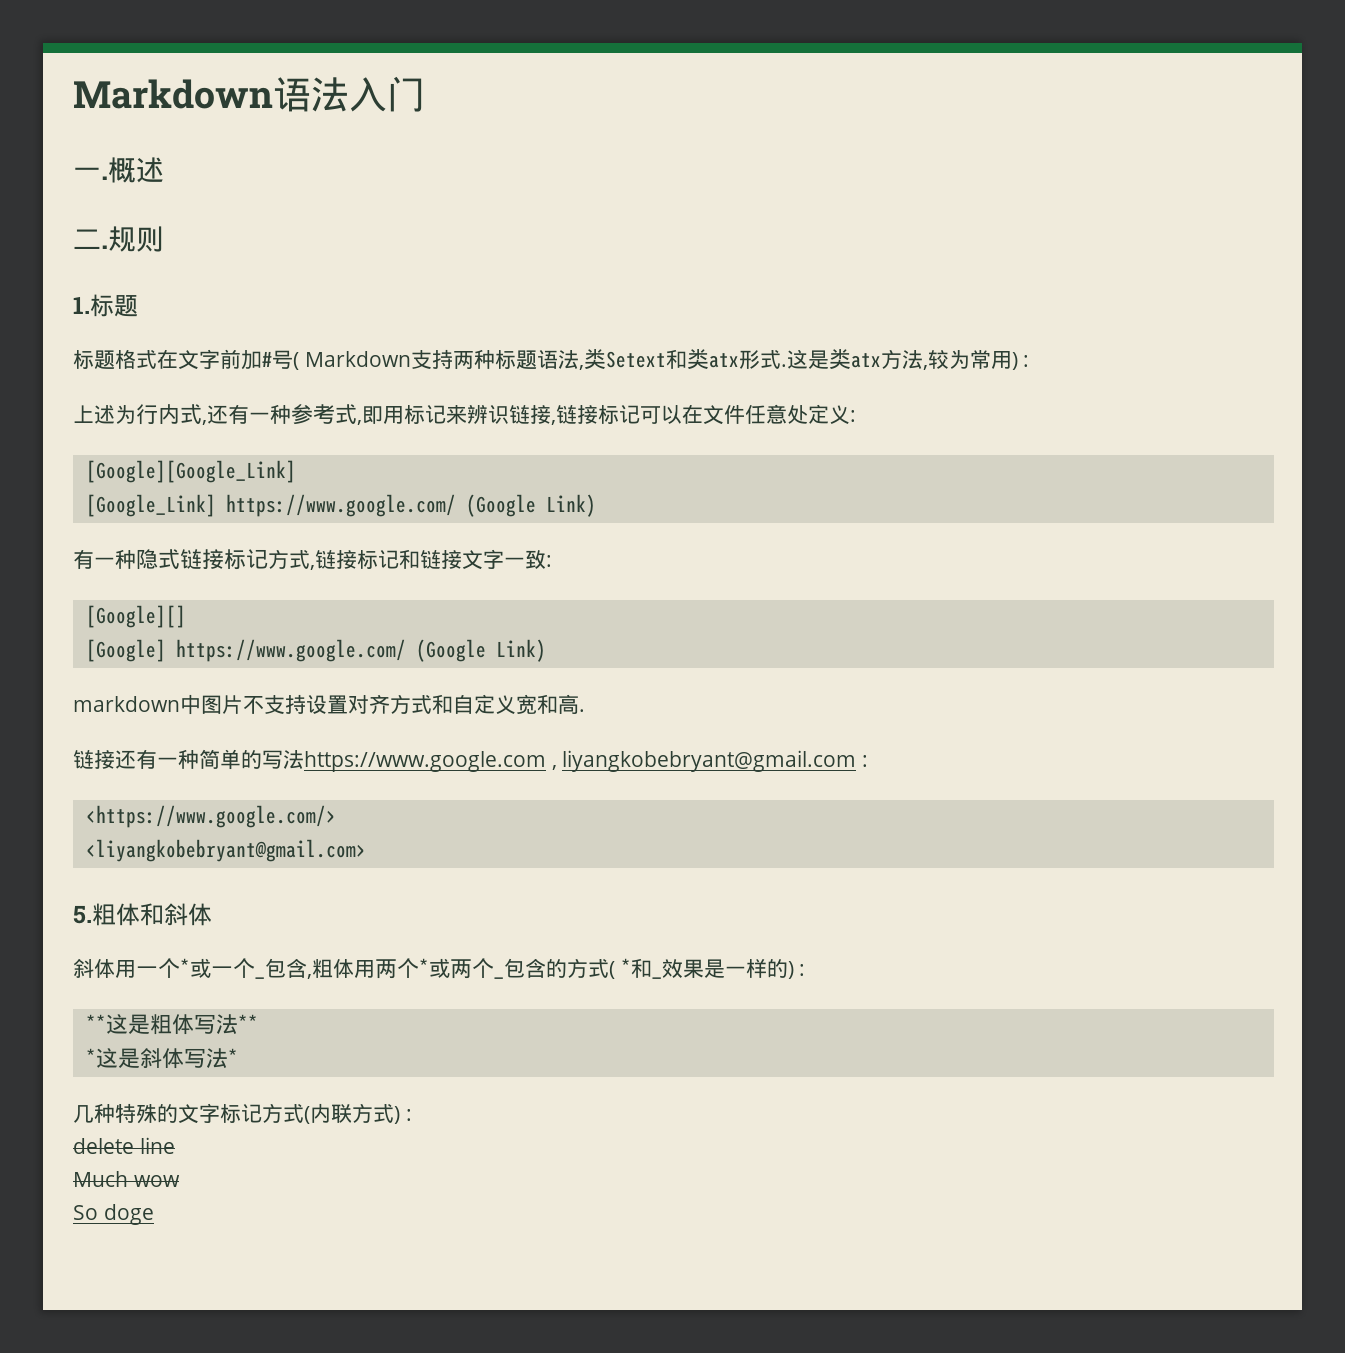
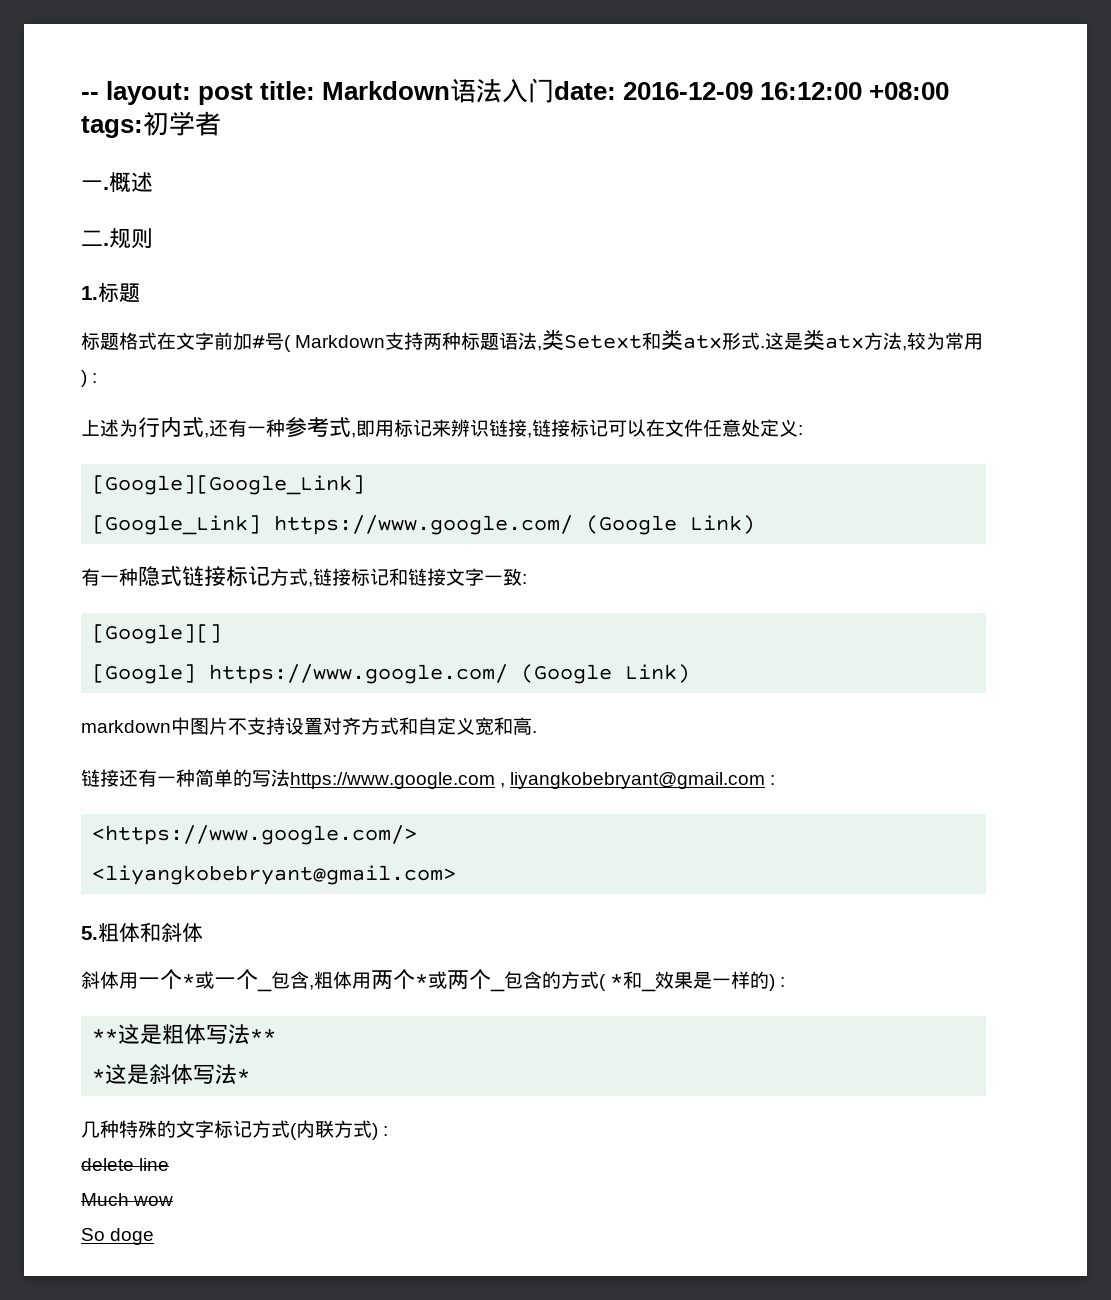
(73, 94) none -> [81,81,316,105] -- layout: post title:
(425, 94) none -> [554,81,950,100] [81,111,221,138] date: 2016-12-09 16:12:00 +08:00 tags:初学者

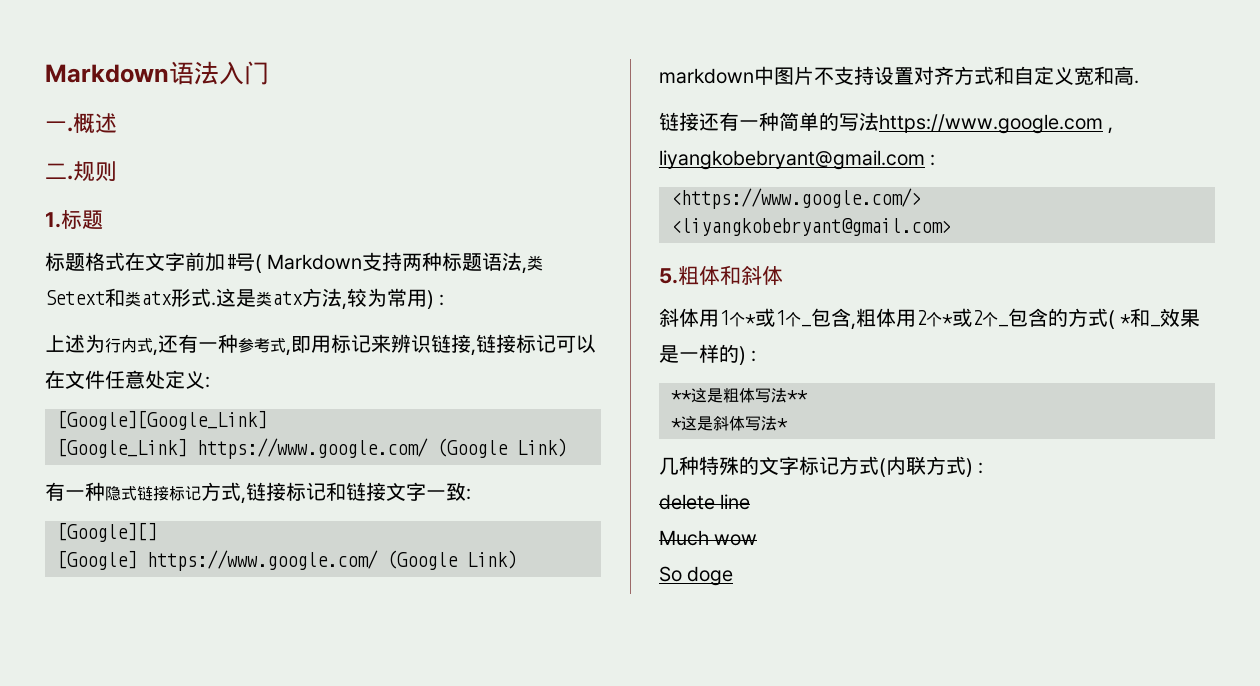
[81,81,316,105] -- layout: post title: -> (45, 73) none
[554,81,950,100] [81,111,221,138] date: 2016-12-09 16:12:00 +08:00 tags:初学者 -> (269, 73) none
[138,969,236,989] 一个*或一 -> [719,308,785,327] 1个*或1
[371,969,469,990] 两个*或两 -> [916,308,983,327] 2个*或2

